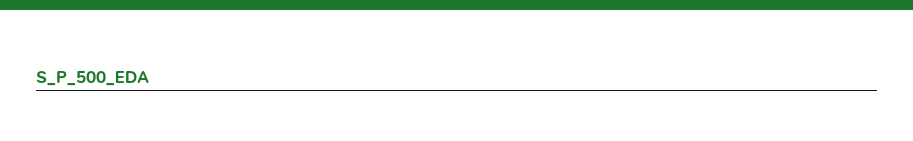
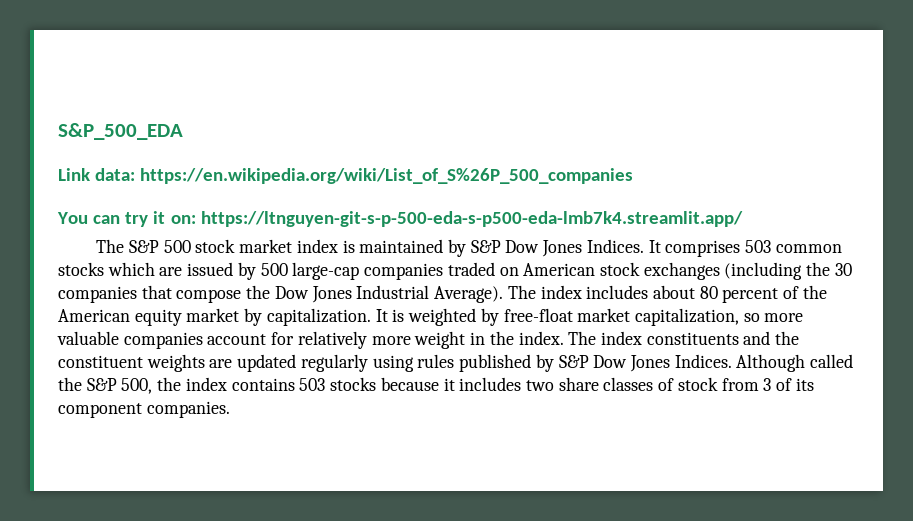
[36,71,149,86] S_P_500_EDA -> [58,123,183,140] [58,168,634,184] [57,211,743,227] [96,239,842,257] [58,262,852,280] [58,285,827,303] [58,308,804,326] [57,331,800,349] [58,354,854,372] [58,377,814,394] [58,401,230,418] S&P_500_EDA // Link data: https://en.wikipedia.org/wiki/List_of_S%26P_500_companies // You can try it on: https://ltnguyen-git-s-p-500-eda-s-p500-eda-lmb7k4.streamlit.app/ // The S&P 500 stock market index is maintained by S&P Dow Jones Indices. It comprises 503 common stocks which are issued by 500 large-cap companies traded on American stock exchanges (including the 30 companies that compose the Dow Jones Industrial Average). The index includes about 80 percent of the American equity market by capitalization. It is weighted by free-float market capitalization, so more valuable companies account for relatively more weight in the index. The index constituents and the constituent weights are updated regularly using rules published by S&P Dow Jones Indices. Although called the S&P 500, the index contains 503 stocks because it includes two share classes of stock from 3 of its component companies.

